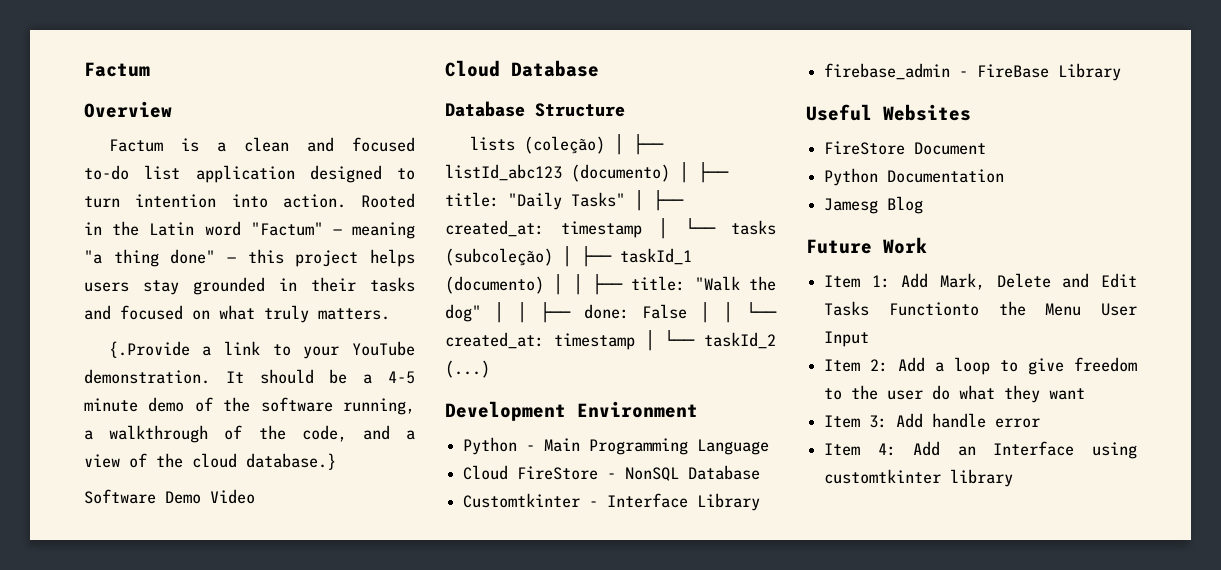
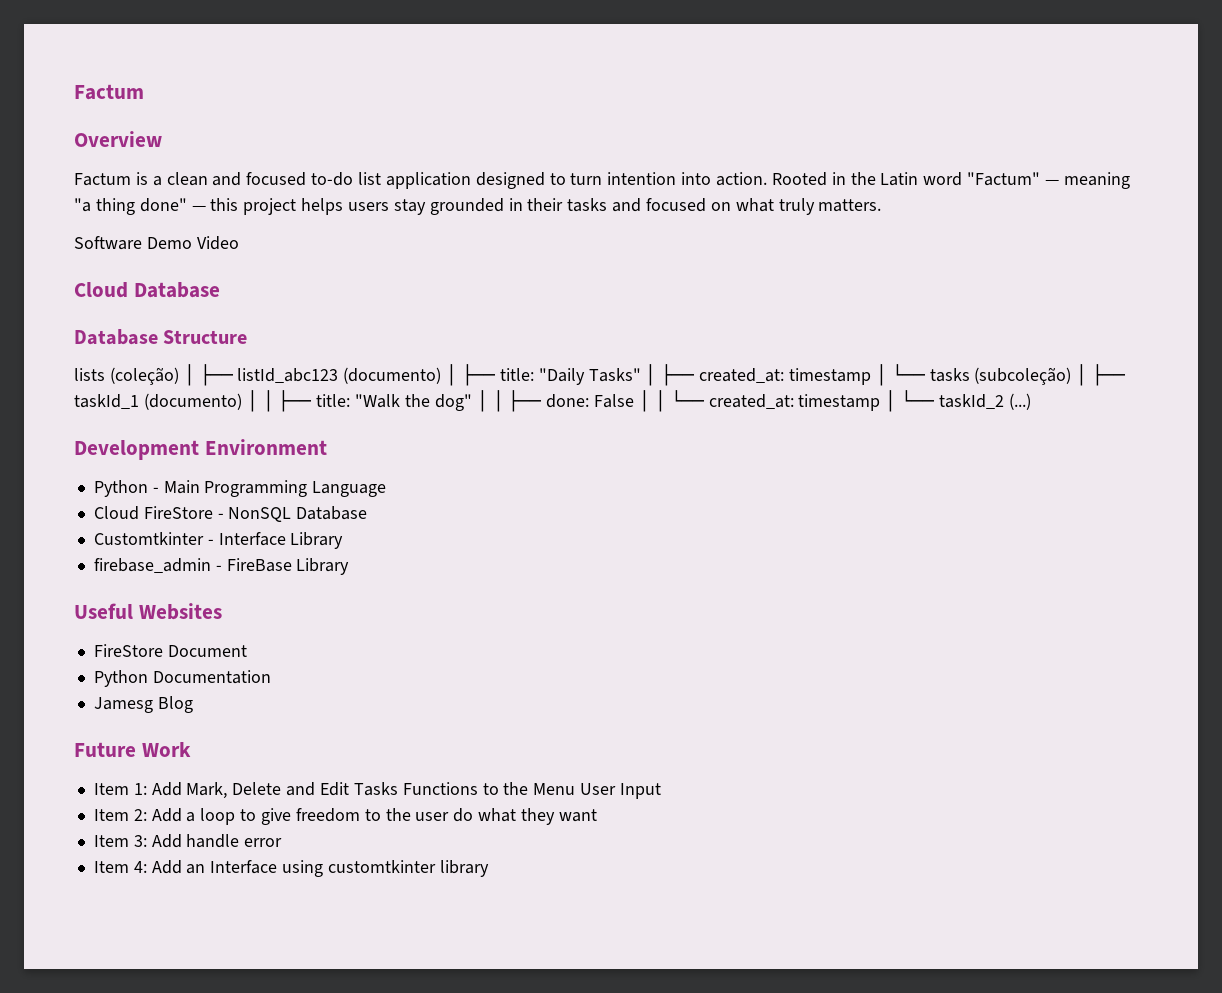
[108,341,415,359] [84,369,416,384] [84,397,415,415] [84,425,415,443] [84,453,336,470] // {.Provide a link to your YouTube demonstration. It should be a 4-5 minute demo of the software running, a walkthrough of the code, and a view of the cloud database.} -> (882, 205) none
[888,302,979,316] Functionto -> [402,782,499,795] Functions to

